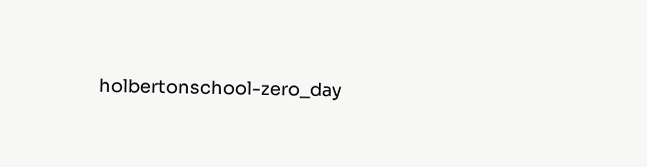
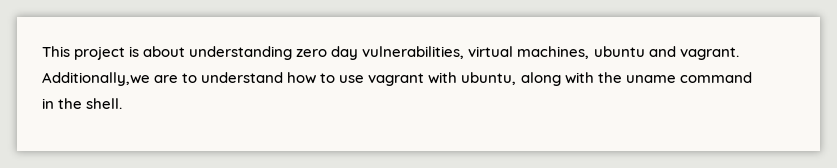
[98,77,343,101] holbertonschool-zero_day -> [42,46,739,60] [42,72,752,86] [42,98,123,109] This project is about understanding zero day vulnerabilities, virtual machines, ubuntu and vagrant. Additionally,we are to understand how to use vagrant with ubuntu, along with the uname command in the shell.

